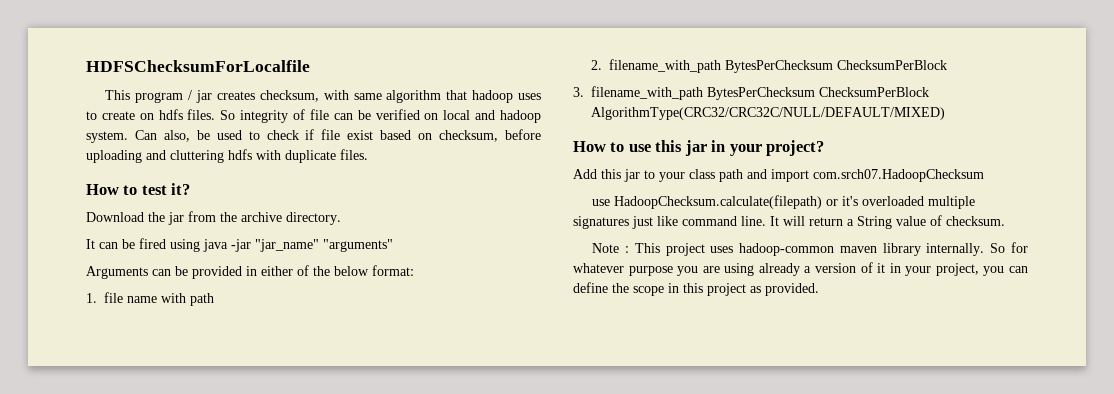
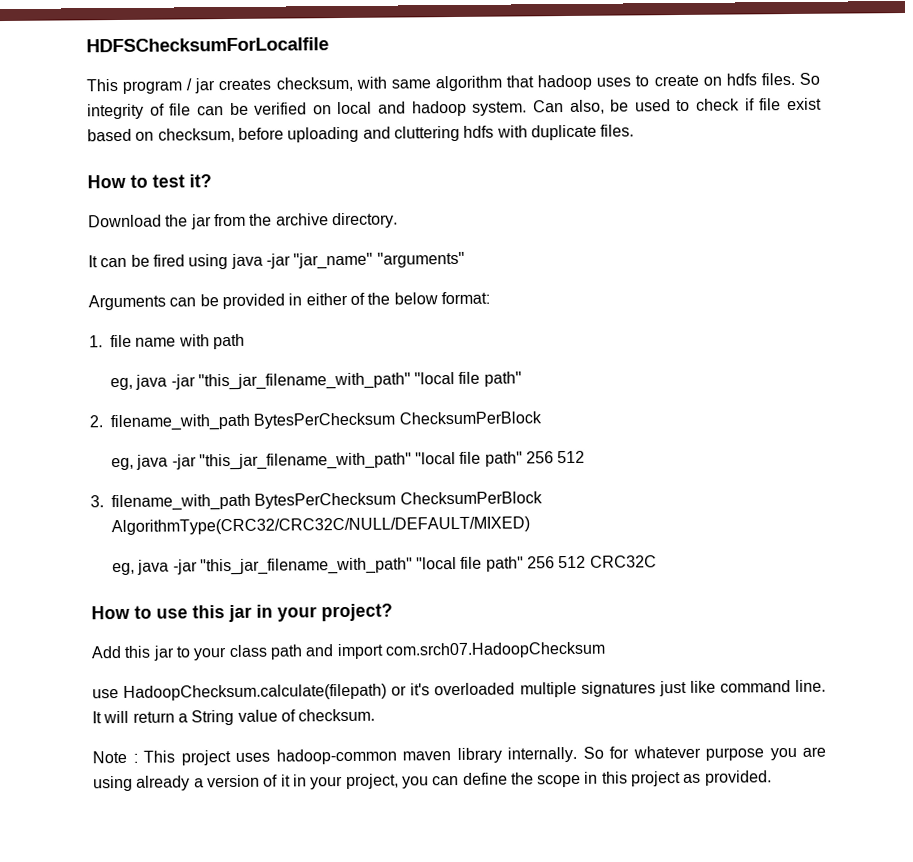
[591,59,948,73] 2. filename_with_path BytesPerChecksum ChecksumPerBlock -> [109,371,522,391] [89,411,542,432] [110,450,586,471] eg, java -jar "this_jar_filename_with_path" "local file path" // 2. filename_with_path BytesPerChecksum ChecksumPerBlock // eg, java -jar "this_jar_filename_with_path" "local file path" 256 512
(946, 113) none -> [111,555,657,576] // eg, java -jar "this_jar_filename_with_path" "local file path" 256 512 CRC32C

